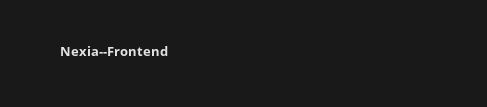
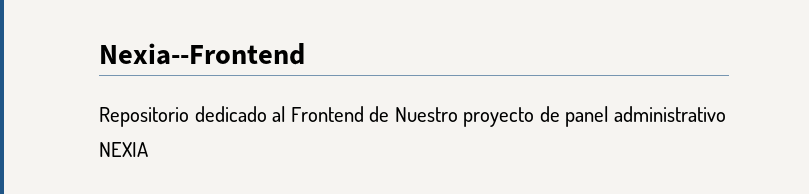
(168, 51) none -> [99,106,726,127] [99,142,148,157] // Repositorio dedicado al Frontend de Nuestro proyecto de panel administrativo NEXIA

